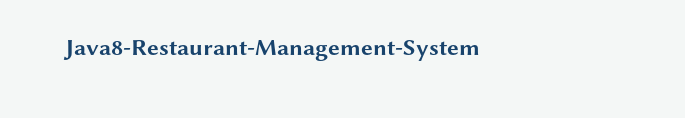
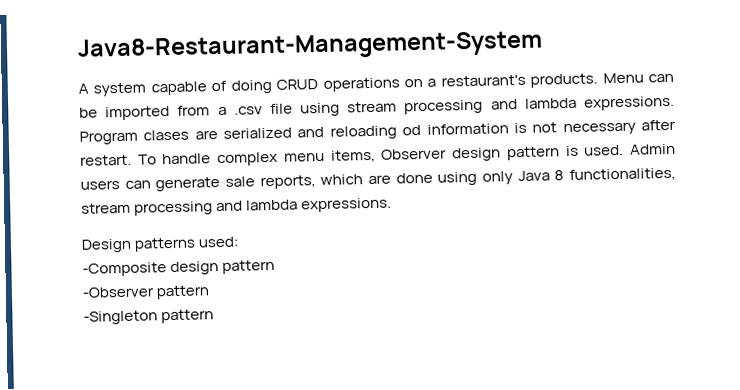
(480, 50) none -> [78,72,674,97] [79,95,675,121] [79,119,677,145] [80,143,677,167] [80,167,676,192] [81,197,393,216] [81,236,240,253] [82,259,276,277] [82,285,211,300] [83,309,215,325] // A system capable of doing CRUD operations on a restaurant's products. Menu can be imported from a .csv file using stream processing and lambda expressions. Program clases are serialized and reloading od information is not necessary after restart. To handle complex menu items, Observer design pattern is used. Admin users can generate sale reports, which are done using only Java 8 functionalities, stream processing and lambda expressions. // Design patterns used: // -Composite design pattern // -Observer pattern // -Singleton pattern

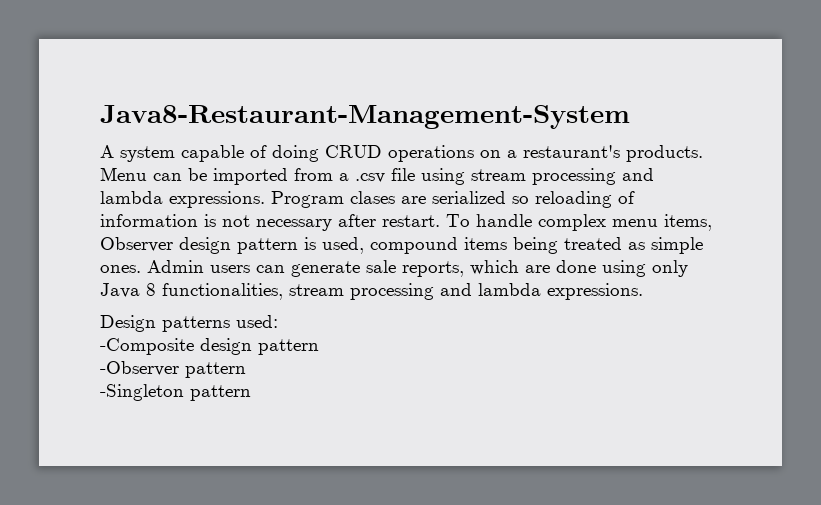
[297,124,422,140] and reloading od -> [512,191,635,208] so reloading of
[584,144,625,156] used. -> [322,237,703,254] [100,265,141,273] used, compound items being treated as simple ones.

